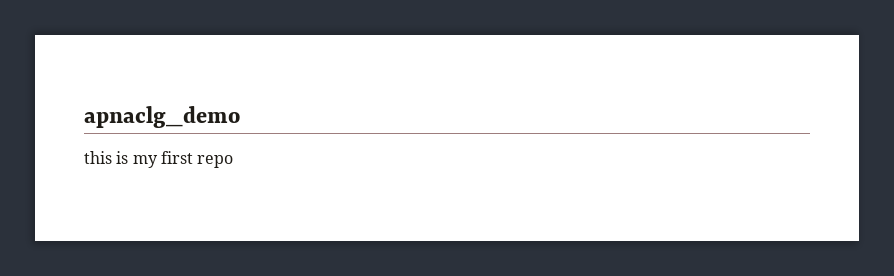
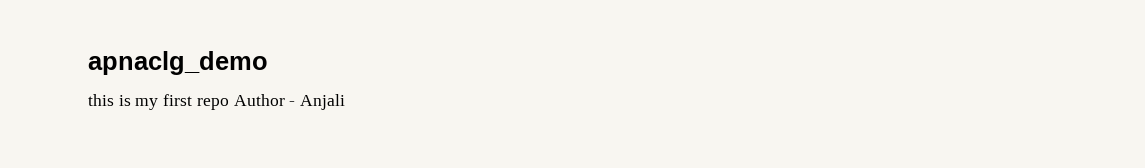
(234, 161) none -> [233,94,346,110] Author - Anjali

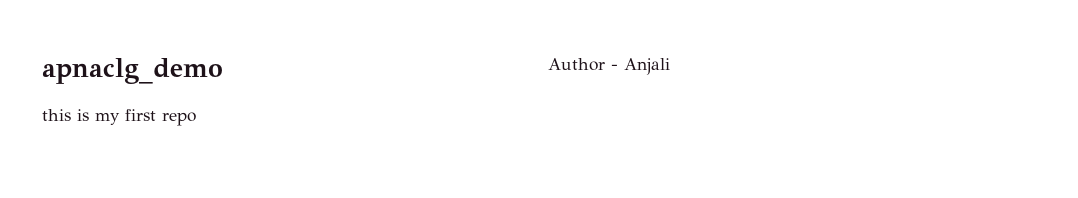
(229, 104) none -> (196, 119) //

